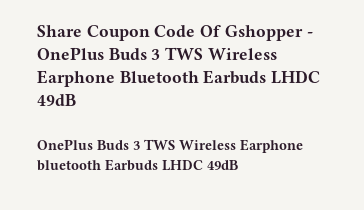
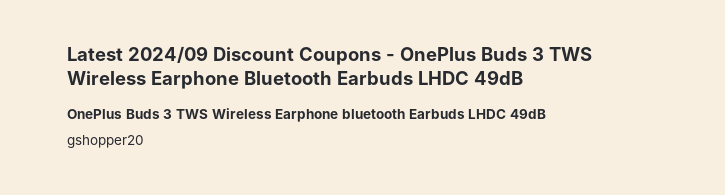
[37,25,303,41] Share Coupon Code Of Gshopper -> [67,46,381,65] Latest 2024/09 Discount Coupons
(238, 165) none -> [67,135,144,148] // gshopper20

